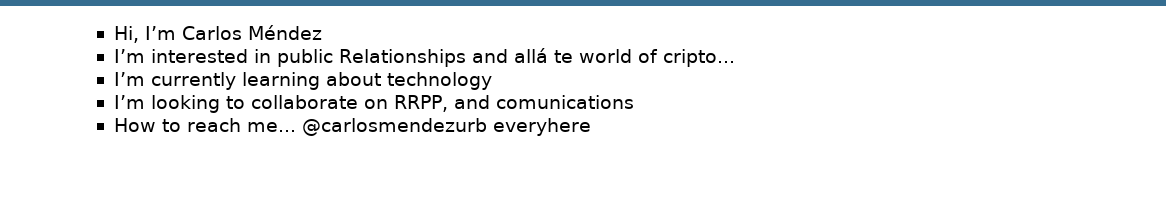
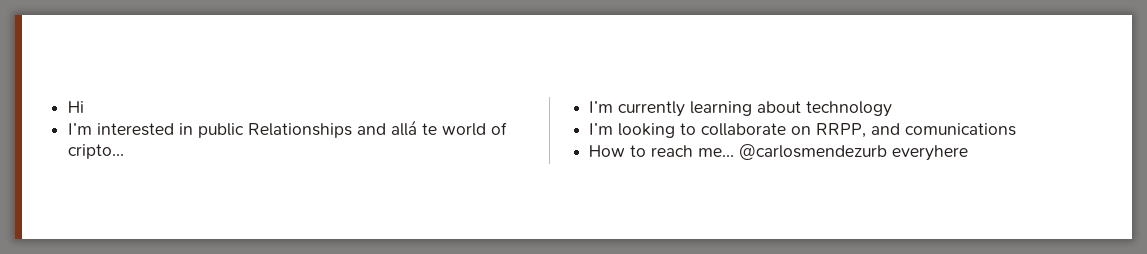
[113,25,322,43] Hi, I’m Carlos Méndez -> [68,101,85,113] Hi

